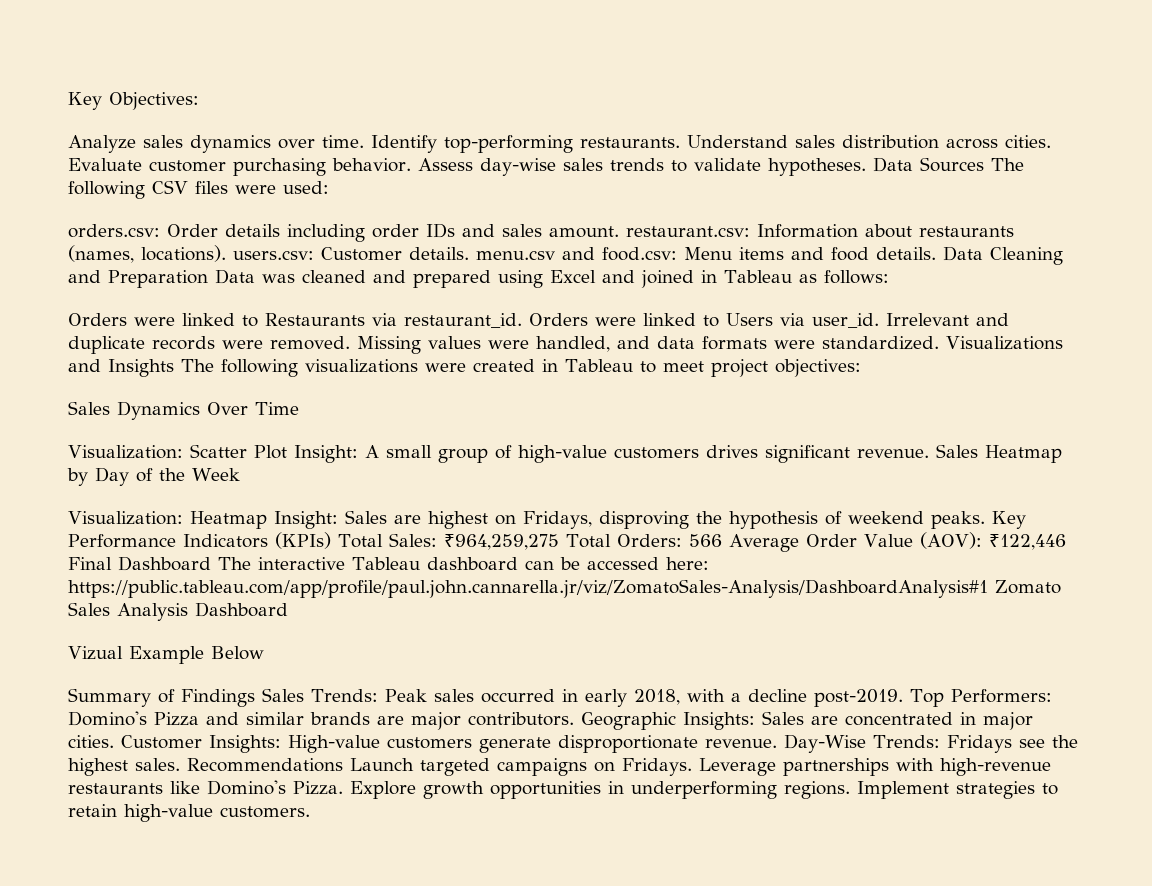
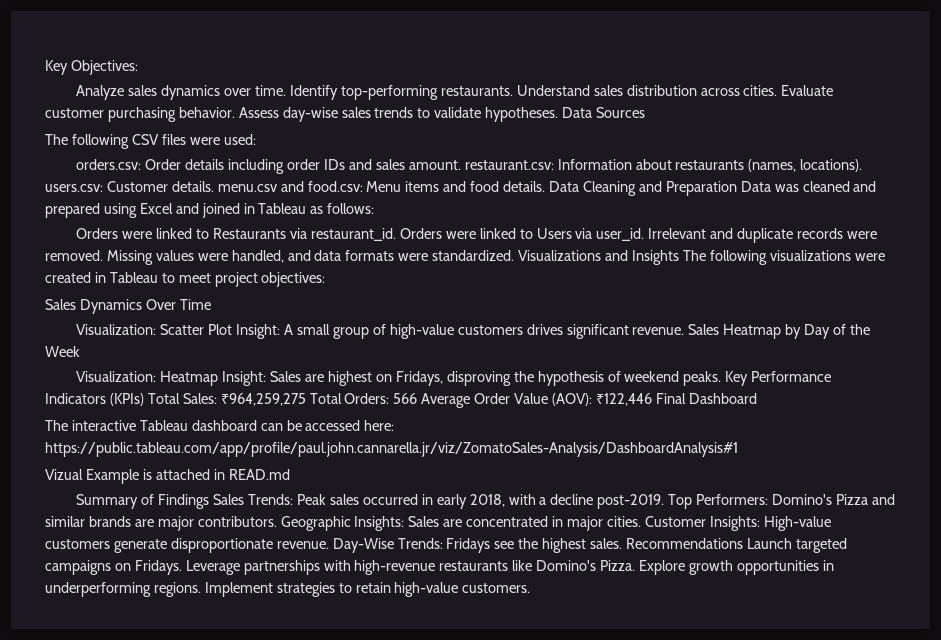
(984, 164) none -> (646, 112) //
(211, 563) none -> (757, 398) //
[995,580,1061,594] [68,602,288,621] [68,646,264,664] Zomato Sales Analysis Dashboard // Vizual Example Below -> [45,469,290,484] // Vizual Example is attached in READ.md

